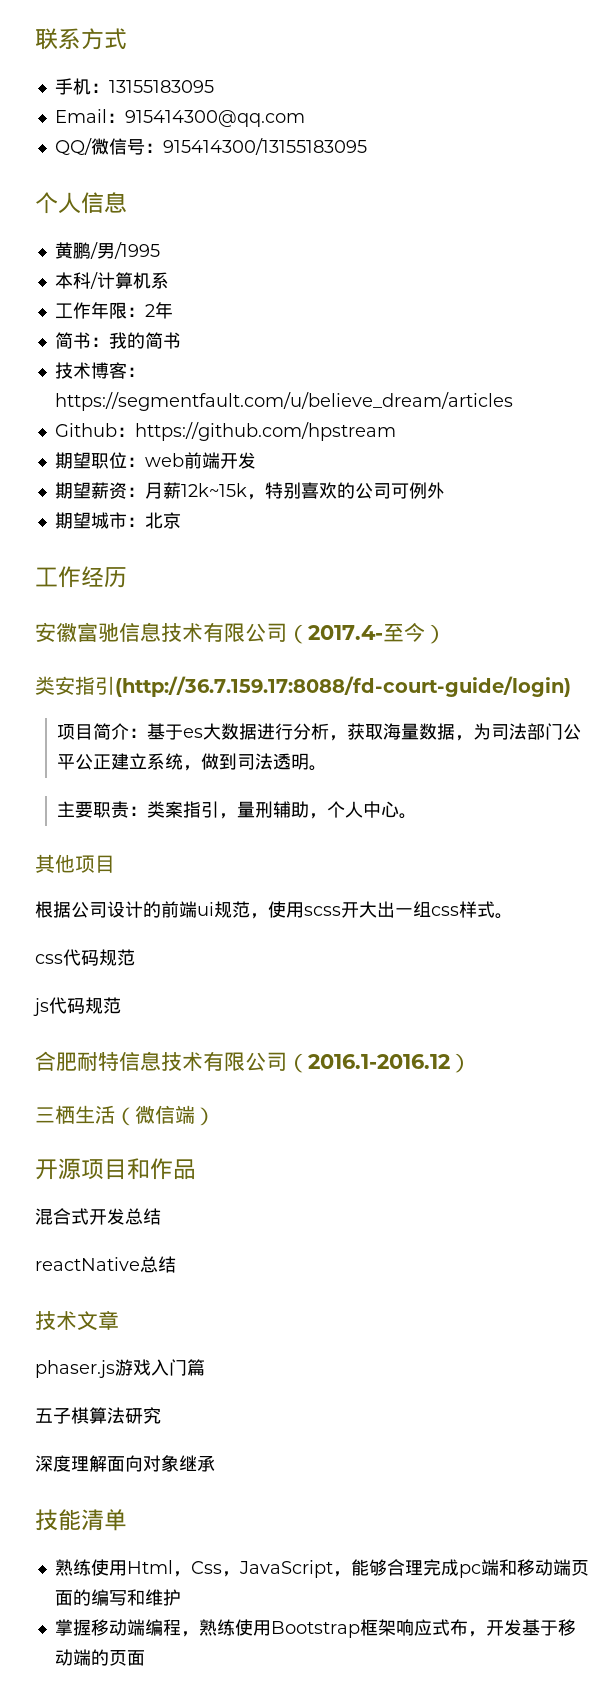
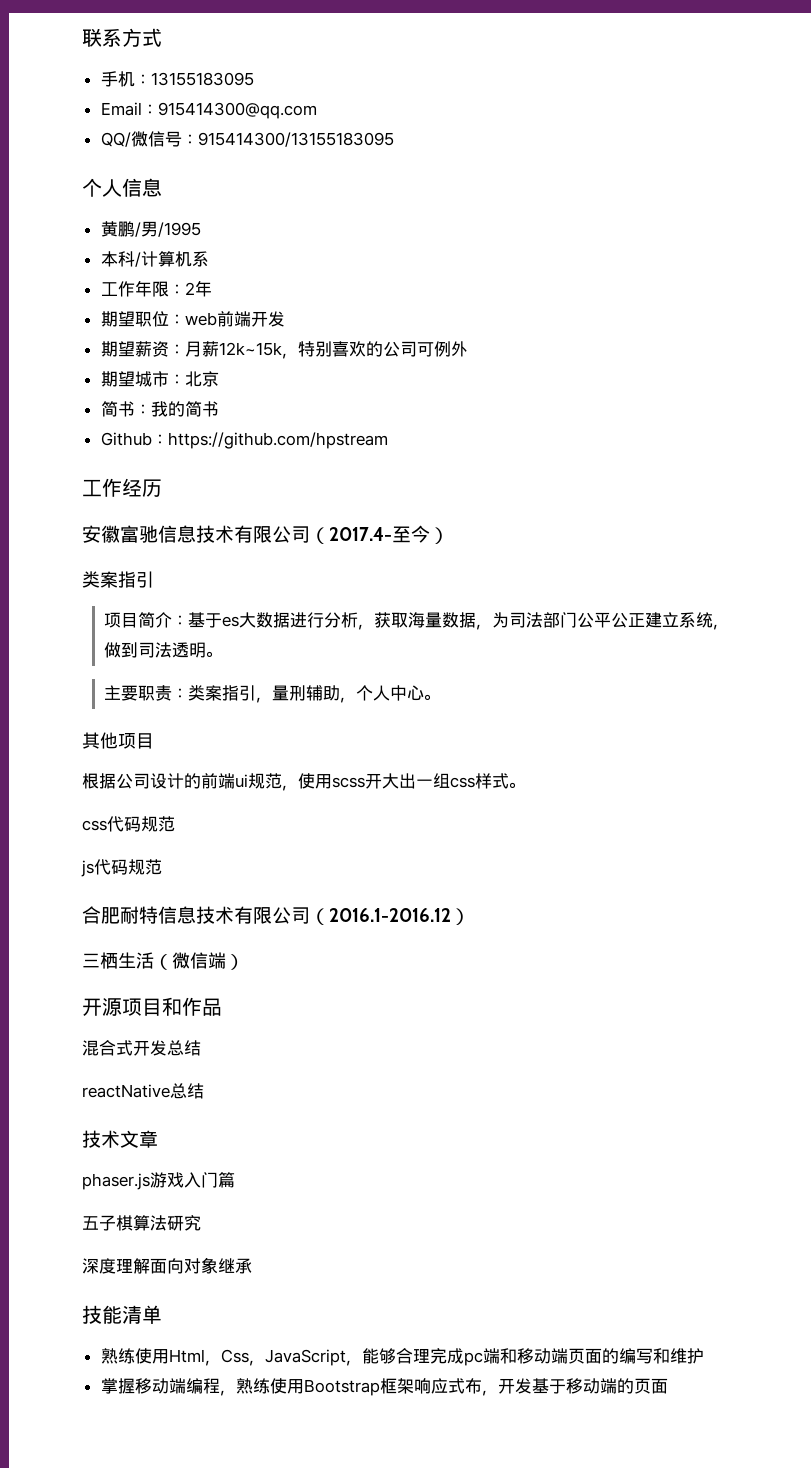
[54,332,181,349] [54,362,145,379] [54,392,513,411] [54,422,396,441] // 简书：我的简书 // 技术博客：https://segmentfault.com/u/believe_dream/articles // Github：https://github.com/hpstream -> (212, 288) none
(181, 520) none -> [100,401,219,417] [100,432,388,449] // 简书：我的简书 // Github：https://github.com/hpstream
[55,676,571,697] 安指引(http://36.7.159.17:8088/fd-court-guide/login) -> [100,571,154,588] 案指引

